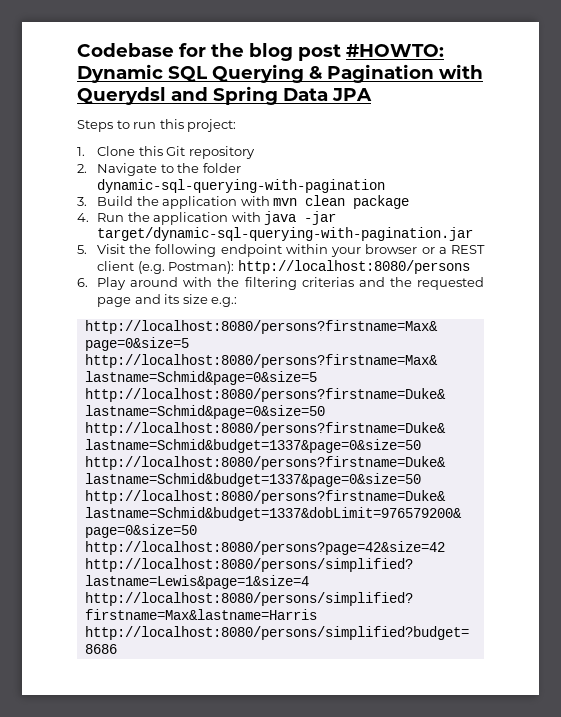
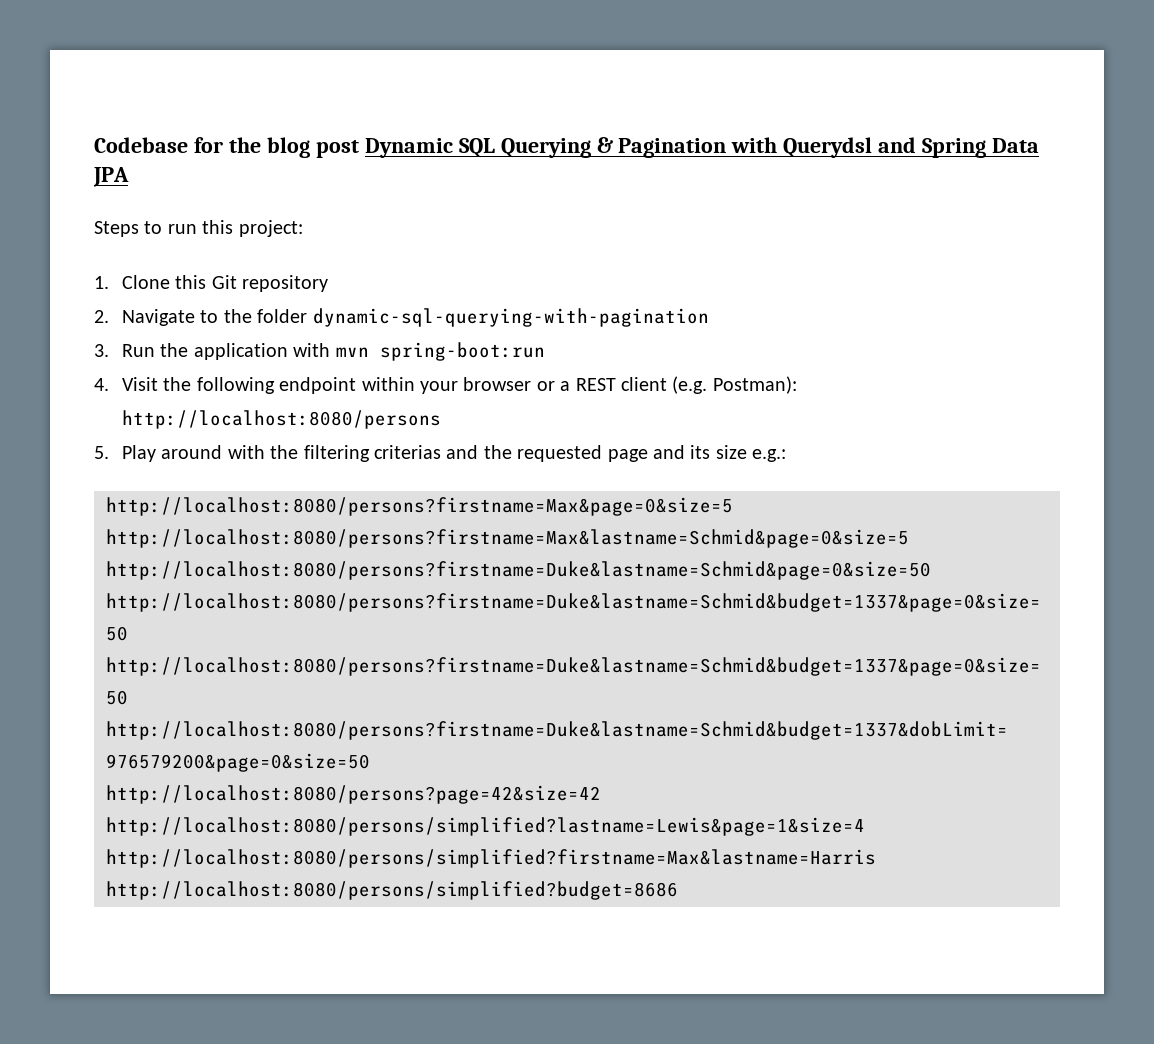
[346,44,444,57] #HOWTO: -> (359, 149) none
[97,196,134,206] Build -> [122,344,156,357] Run
[305,195,410,209] [77,211,337,225] [97,227,474,241] [77,245,87,254] clean package // 4. Run the application with java -jar target/dynamic-sql-querying-with-pagination.jar // 5. -> [379,342,545,361] [94,378,109,391] spring-boot:run // 4.
[77,278,88,287] 6. -> [94,446,109,459] 5.

